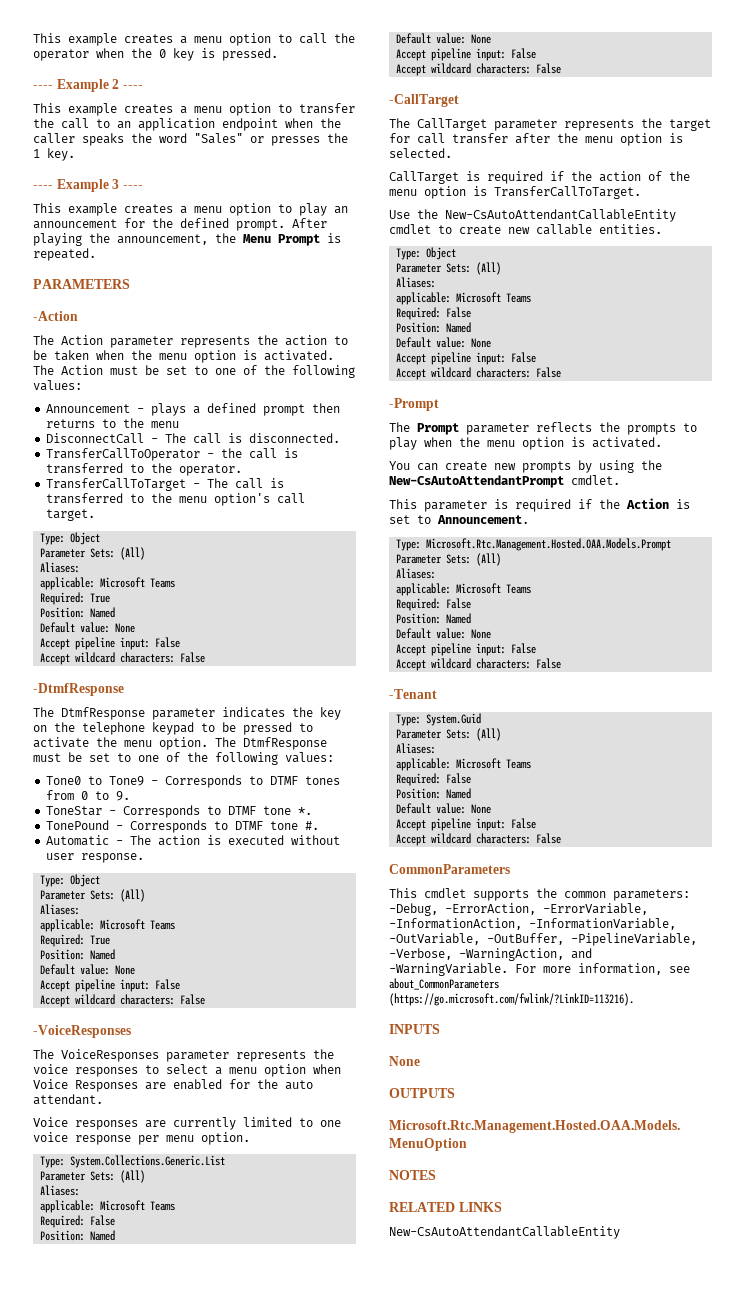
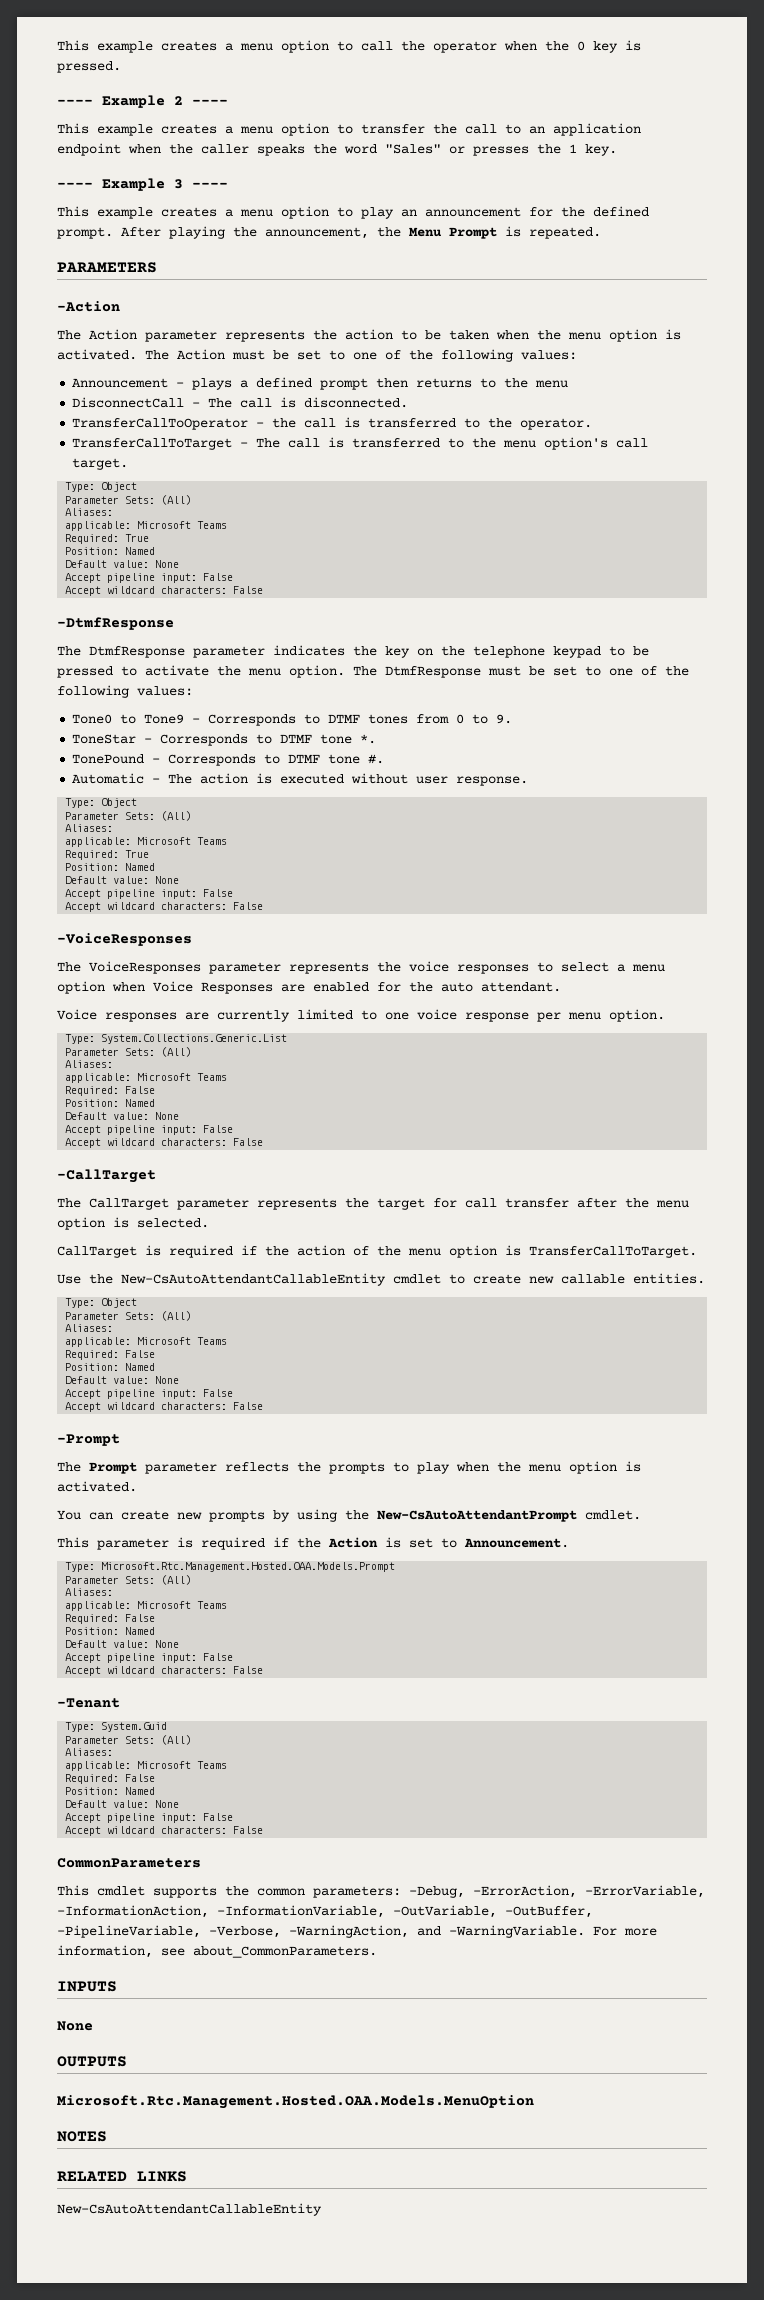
[389,978,499,990] [389,993,634,1006] about_CommonParameters (https://go.microsoft.com/fwlink/?LinkID=113216). -> [193,1946,377,1958] about_CommonParameters.

